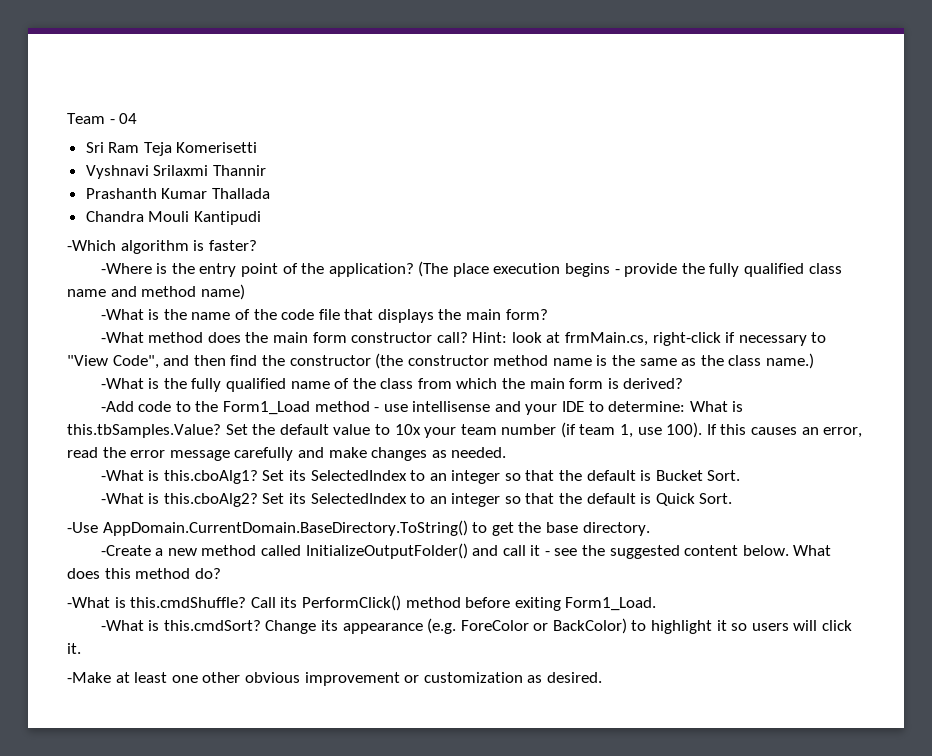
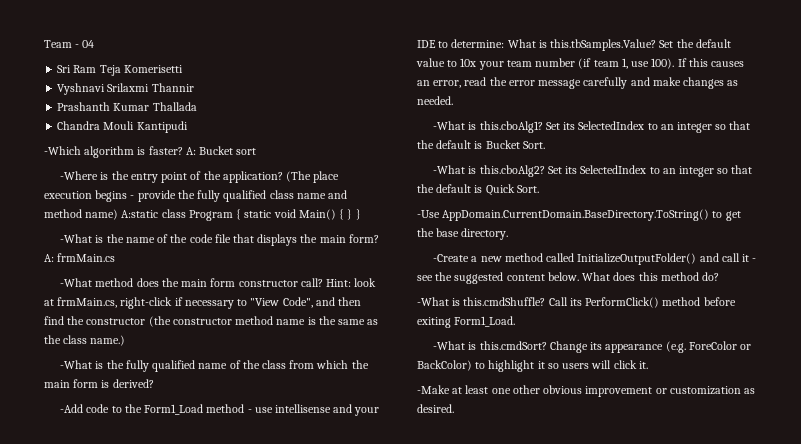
(257, 245) none -> [185,146,257,155] A: Bucket sort
(245, 292) none -> [121,209,361,221] A:static class Program { static void Main() { } }
(548, 314) none -> [44,253,116,262] A: frmMain.cs

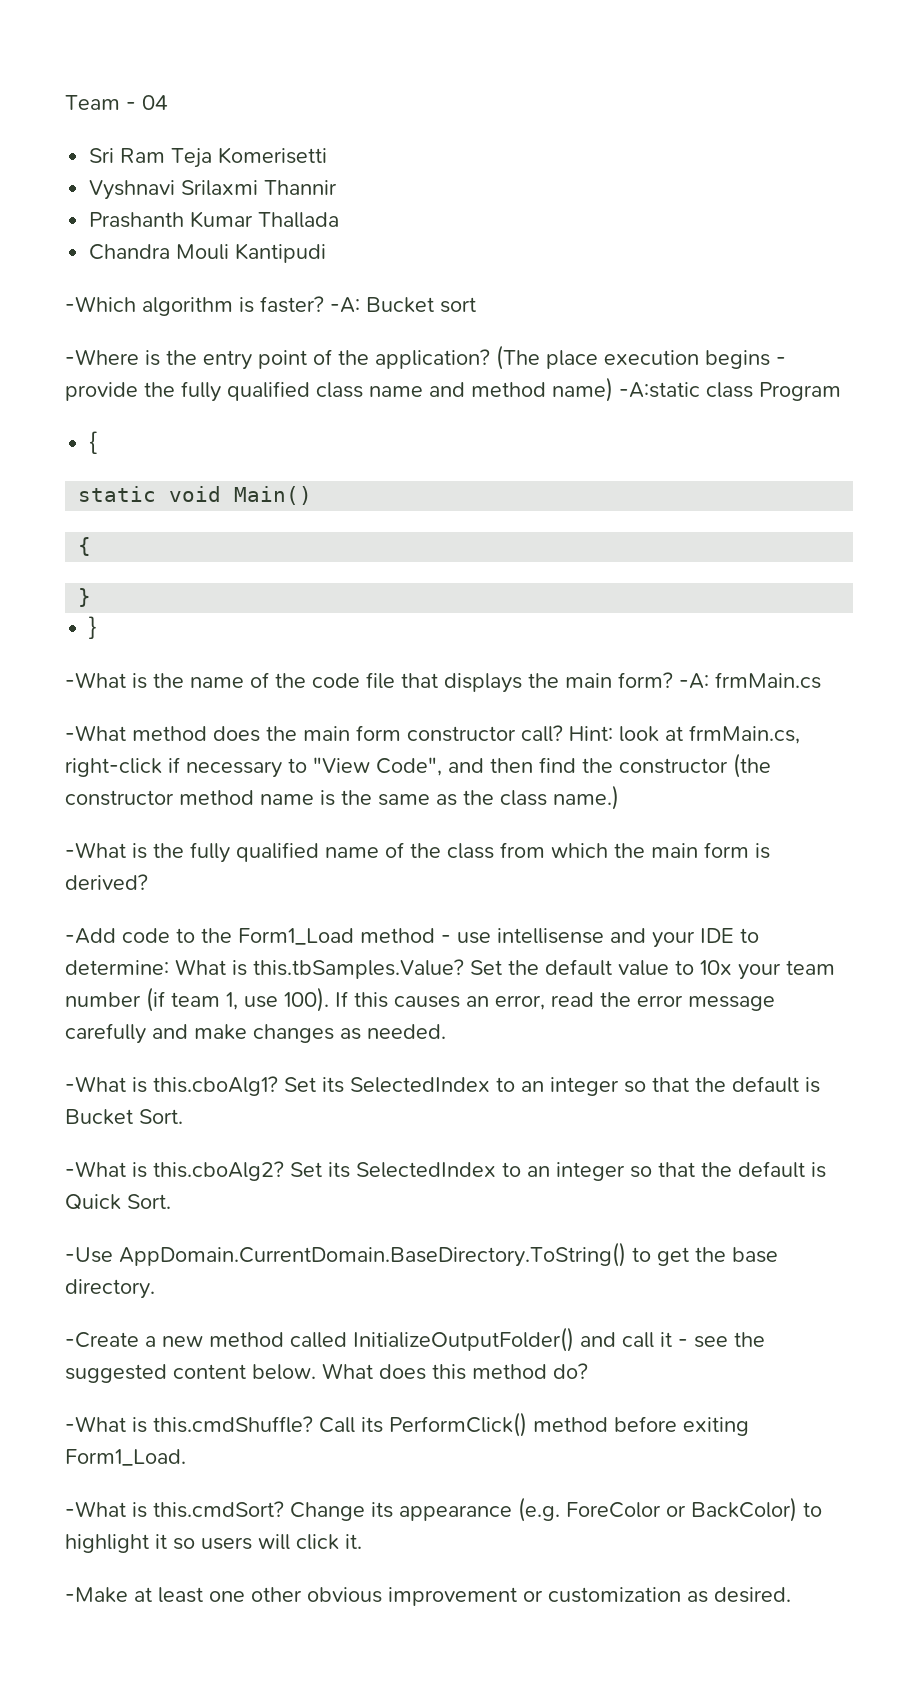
[185,147,196,155] A: -> [330,297,360,313] -A:
[121,210,159,218] A:static -> [619,382,700,398] -A:static
[236,209,242,220] { -> [89,431,98,454] // { //
[339,209,353,220] { } -> [78,537,92,556] [78,588,92,607] // { // } //
[44,254,54,262] A: -> [679,673,709,689] -A:

